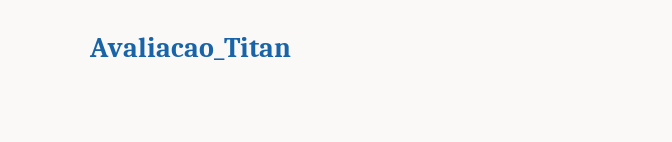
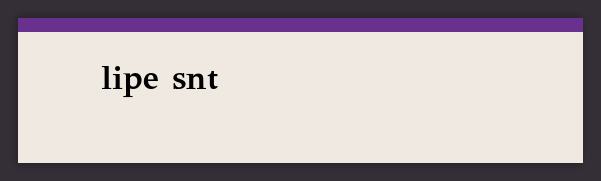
[89,37,291,60] Avaliacao_Titan -> [101,66,218,98] lipe snt

